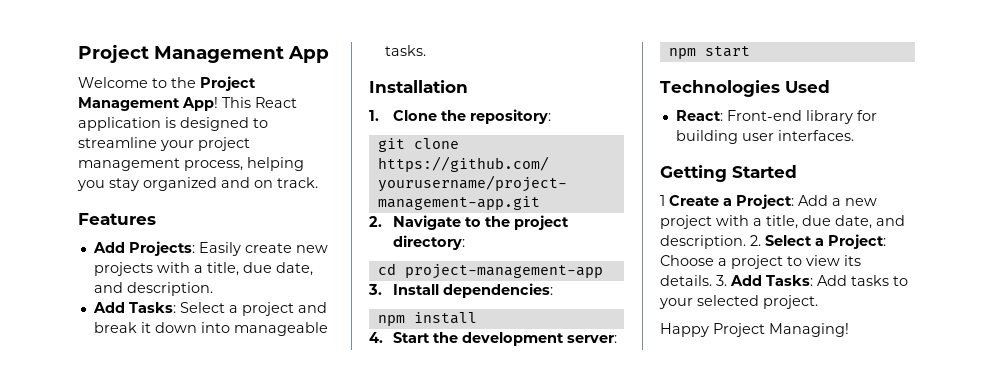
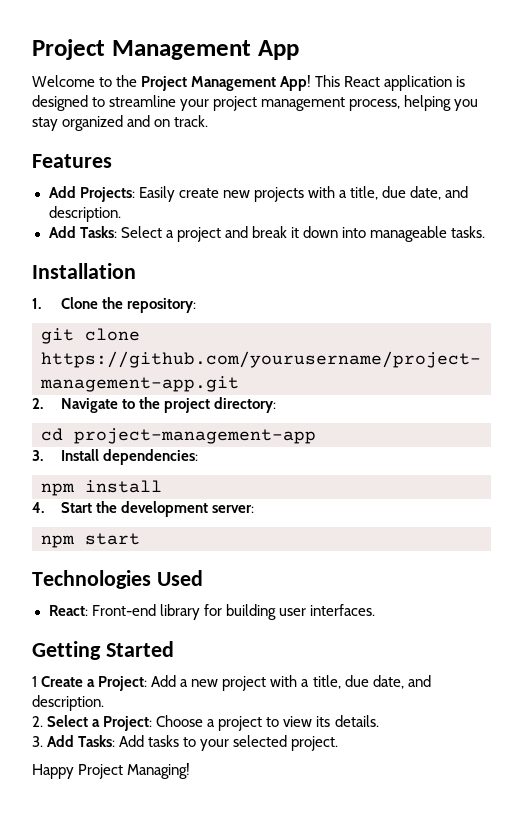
(746, 242) none -> (104, 703) //
(712, 280) none -> (379, 721) //

